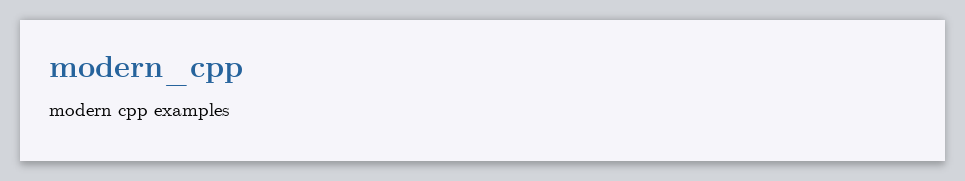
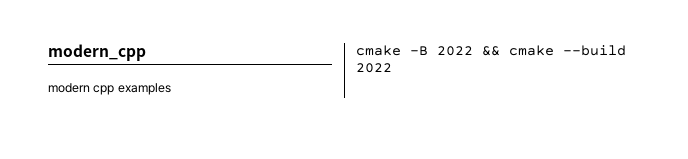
(229, 111) none -> [356,45,626,56] [356,63,392,73] // cmake -B 2022 && cmake --build 2022

